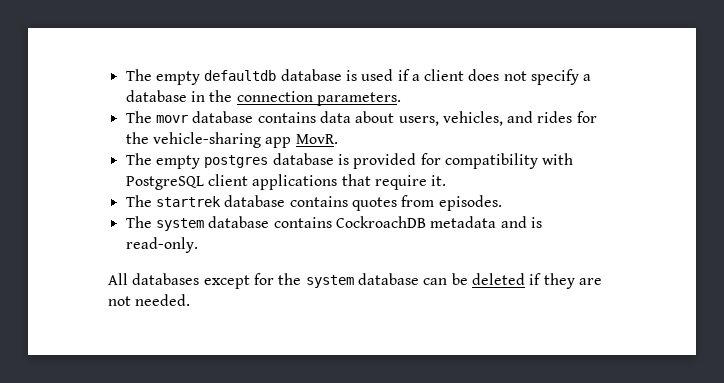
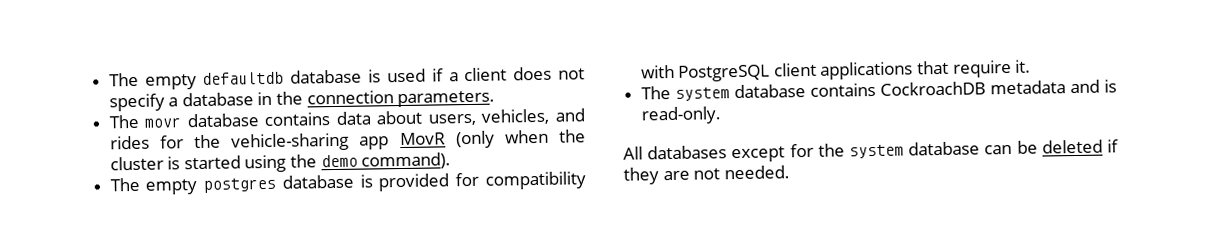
[295,134,338,144] MovR. -> [399,129,587,149] [109,152,452,173] MovR (only when the cluster is started using the demo command).
[125,195,502,211] // The startrek database contains quotes from episodes. -> (1032, 66) none

